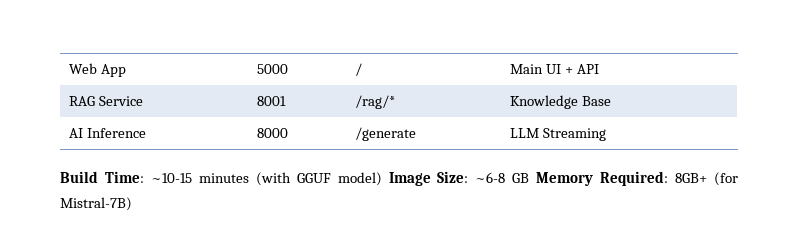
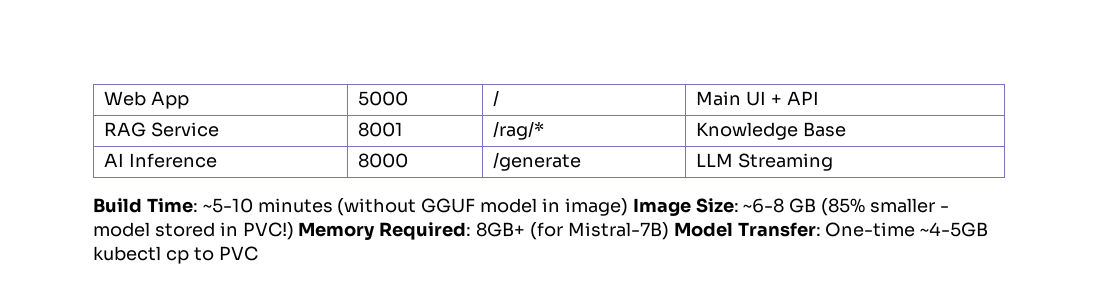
[150,171,530,186] ~10-15 minutes (with GGUF model) Image Size: ~6-8 GB -> [202,198,949,216] [93,222,294,240] ~5-10 minutes (without GGUF model in image) Image Size: ~6-8 GB (85% smaller - model stored in PVC!)
(132, 204) none -> [673,222,989,237] [93,246,258,264] Model Transfer: One-time ~4-5GB kubectl cp to PVC

